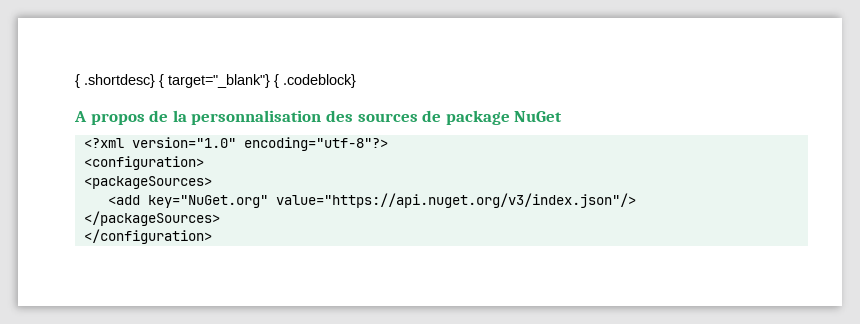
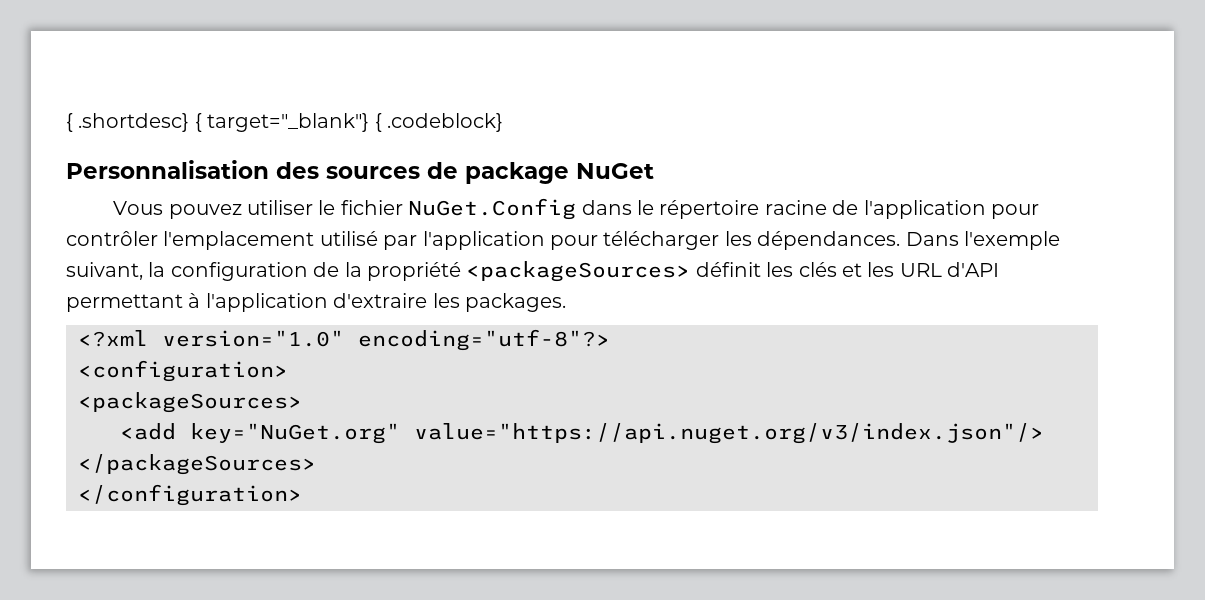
[74,110,322,125] A propos de la personnalisation -> [66,160,269,179] Personnalisation
(563, 116) none -> [113,198,1040,220] [66,231,1060,250] [66,261,1000,282] [66,293,566,312] // Vous pouvez utiliser le fichier NuGet.Config dans le répertoire racine de l'application pour contrôler l'emplacement utilisé par l'application pour télécharger les dépendances. Dans l'exemple suivant, la configuration de la propriété <packageSources> définit les clés et les URL d'API permettant à l'application d'extraire les packages.

